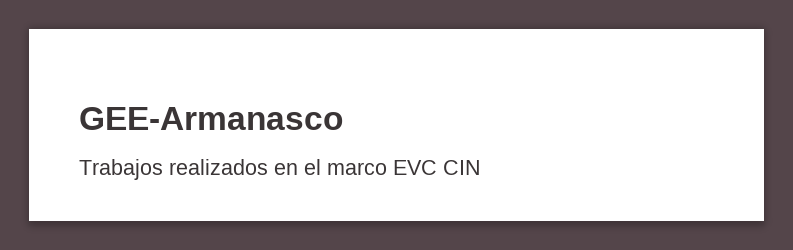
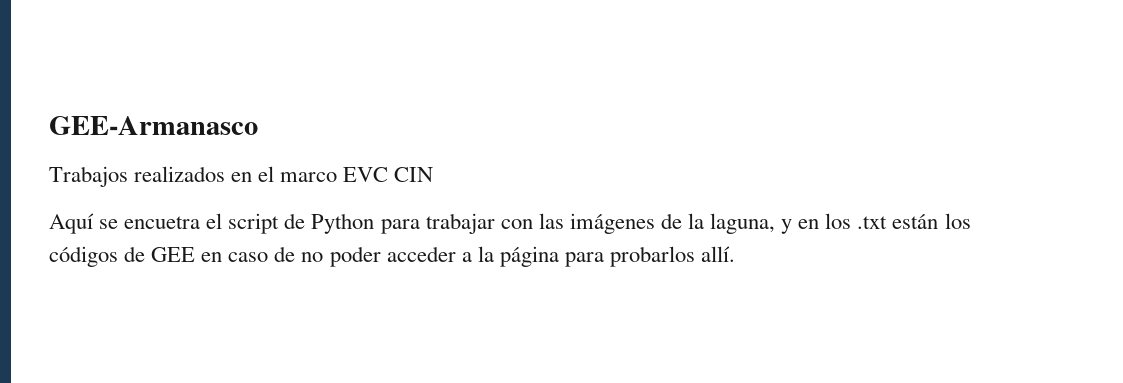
(481, 167) none -> [49,213,971,234] [49,246,736,267] // Aquí se encuetra el script de Python para trabajar con las imágenes de la laguna, y en los .txt están los códigos de GEE en caso de no poder acceder a la página para probarlos allí.

